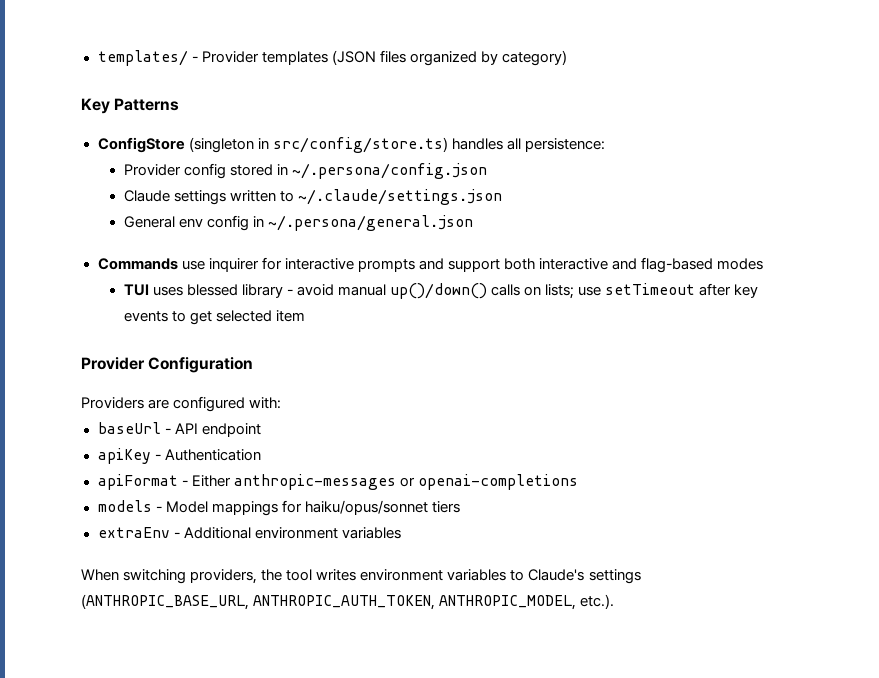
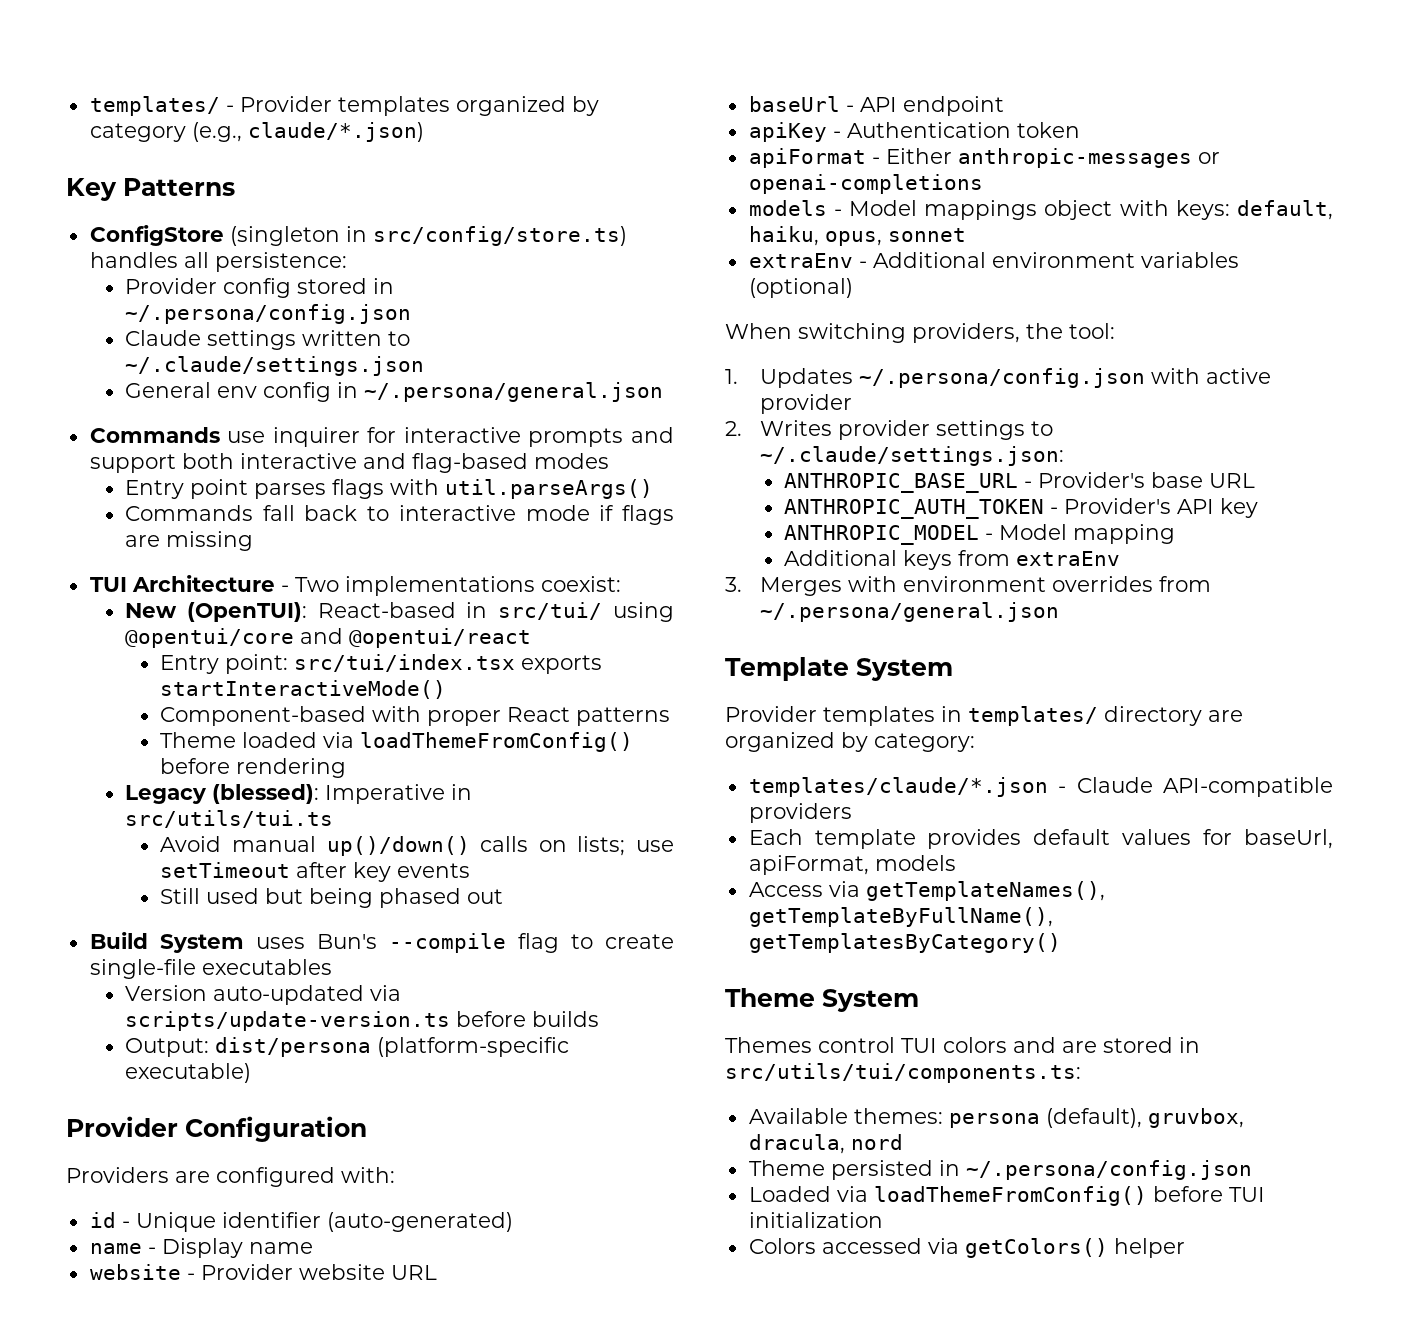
[331,50,567,66] (JSON files organized by category) -> [455,96,599,116] [89,122,424,142] organized by category (e.g., claude/*.json)
[123,284,335,298] TUI uses blessed library - avoid -> [124,479,653,499] [124,505,674,525] [124,531,253,551] [89,575,621,596] [124,602,674,622] [124,628,531,648] [160,654,603,674] [160,680,447,699] [160,706,671,726] [160,732,634,752] [160,758,347,778] [124,784,472,804] [124,810,333,828] [160,836,222,852] Entry point parses flags with util.parseArgs() // Commands fall back to interactive mode if flags are missing // TUI Architecture - Two implementations coexist: // New (OpenTUI): React-based in src/tui/ using @opentui/core and @opentui/react // Entry point: src/tui/index.tsx exports startInteractiveMode() // Component-based with proper React patterns // Theme loaded via loadThemeFromConfig() before rendering // Legacy (blessed): Imperative in src/utils/tui.ts // Avoid
[171,310,305,325] to get selected item -> [160,888,504,908] [89,932,674,953] [89,959,332,979] [124,985,401,1005] [124,1011,599,1031] [124,1037,569,1057] [124,1063,251,1083] // Still used but being phased out // Build System uses Bun's --compile flag to create single-file executables // Version auto-updated via scripts/update-version.ts before builds // Output: dist/persona (platform-specific executable)
(282, 403) none -> [89,1212,513,1232] [89,1238,313,1258] [89,1264,437,1280] // id - Unique identifier (auto-generated) // name - Display name // website - Provider website URL
(261, 455) none -> [1016,122,1080,138] token
[281,500,460,515] for haiku/opus/sonnet tiers -> [1044,200,1333,220] [748,226,966,246] object with keys: default, haiku, opus, sonnet
(401, 533) none -> [748,278,853,298] (optional)
[286,569,641,584] [81,594,615,610] tool writes environment variables to Claude's settings (ANTHROPIC_BASE_URL, ANTHROPIC_AUTH_TOKEN, ANTHROPIC_MODEL, etc.). -> [1069,323,1115,339] [725,368,1272,388] [760,394,853,414] [725,420,1054,440] [760,446,1065,466] [783,472,1255,493] [783,498,1258,519] [783,524,1175,545] [783,550,1120,570] [725,576,1212,596] [760,602,1060,622] [725,657,953,681] [725,706,1243,726] [725,732,975,752] [748,777,1333,797] [748,803,852,823] [748,829,1333,849] [748,855,956,875] [748,881,1105,901] [748,907,1053,927] [748,933,1061,953] [725,988,919,1012] [725,1037,1200,1053] [725,1063,1081,1083] [748,1108,1244,1128] [748,1134,903,1154] [748,1160,1252,1180] [748,1186,1265,1206] [748,1212,883,1228] [748,1238,1185,1258] tool: // 1. Updates ~/.persona/config.json with active provider // 2. Writes provider settings to ~/.claude/settings.json: // ANTHROPIC_BASE_URL - Provider's base URL // ANTHROPIC_AUTH_TOKEN - Provider's API key // ANTHROPIC_MODEL - Model mapping // Additional keys from extraEnv // 3. Merges with environment overrides from ~/.persona/general.json // Template System // Provider templates in templates/ directory are organized by category: // templates/claude/*.json - Claude API-compatible providers // Each template provides default values for baseUrl, apiFormat, models // Access via getTemplateNames(), getTemplateByFullName(), getTemplatesByCategory() // Theme System // Themes control TUI colors and are stored in src/utils/tui/components.ts: // Available themes: persona (default), gruvbox, dracula, nord // Theme persisted in ~/.persona/config.json // Loaded via loadThemeFromConfig() before TUI initialization // Colors accessed via getColors() helper

